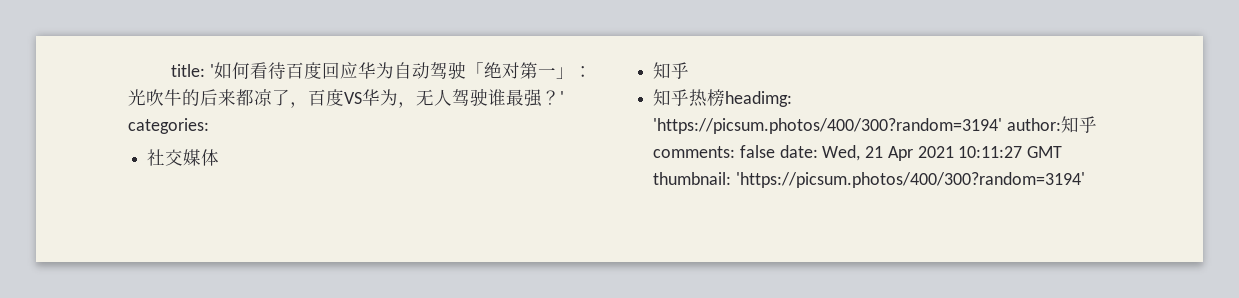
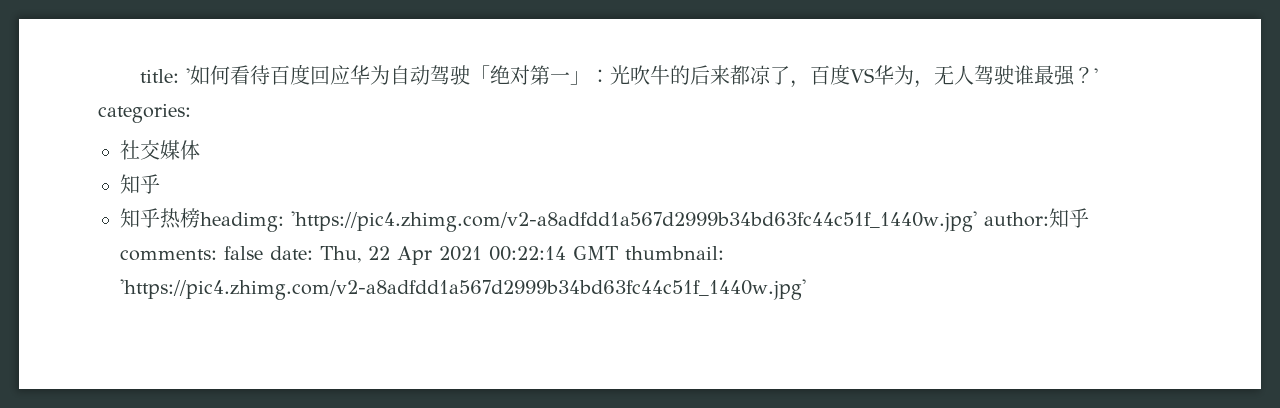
[653,118,1003,134] 'https://picsum.photos/400/300?random=3194' -> [291,211,977,232] 'https://pic4.zhimg.com/v2-a8adfdd1a567d2999b34bd63fc44c51f_1440w.jpg'
[822,145,884,161] Wed, 21 -> [320,246,390,263] Thu, 22
[958,146,1023,158] 10:11:27 -> [489,246,566,261] 00:22:14
[735,172,1085,188] 'https://picsum.photos/400/300?random=3194' -> [120,279,806,300] 'https://pic4.zhimg.com/v2-a8adfdd1a567d2999b34bd63fc44c51f_1440w.jpg'

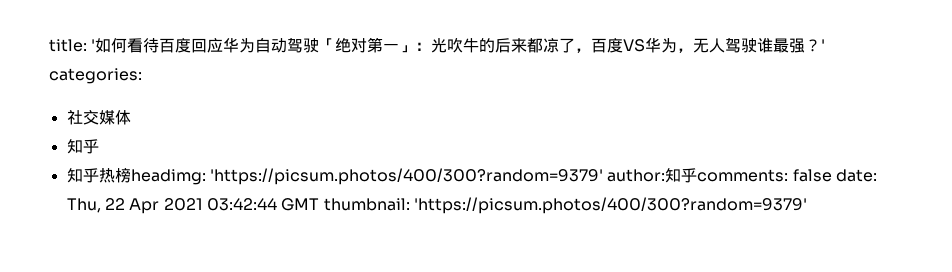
[291,211,977,232] 'https://pic4.zhimg.com/v2-a8adfdd1a567d2999b34bd63fc44c51f_1440w.jpg' -> [209,168,603,185] 'https://picsum.photos/400/300?random=9379'
[489,246,566,261] 00:22:14 -> [206,198,277,211] 03:42:44
[120,279,806,300] 'https://pic4.zhimg.com/v2-a8adfdd1a567d2999b34bd63fc44c51f_1440w.jpg' -> [413,197,807,214] 'https://picsum.photos/400/300?random=9379'

